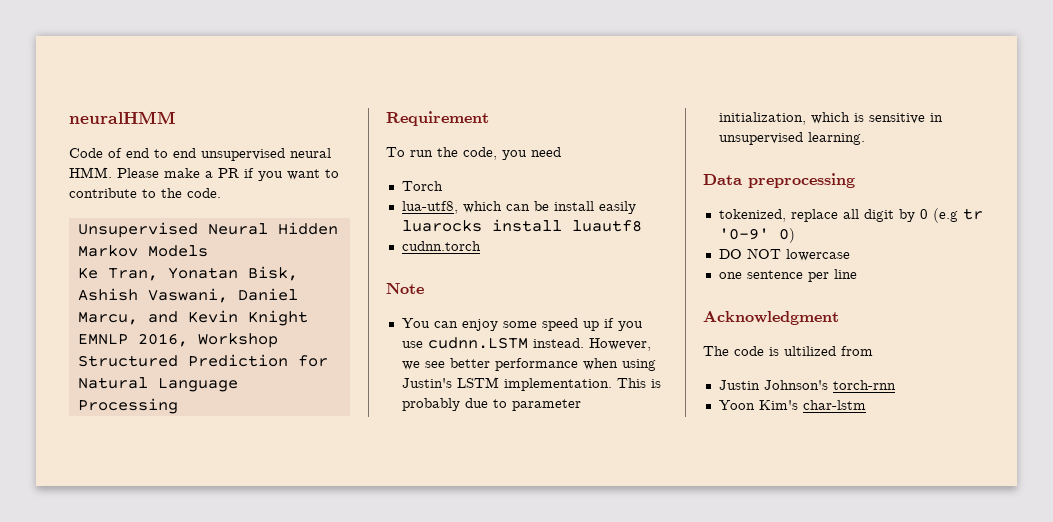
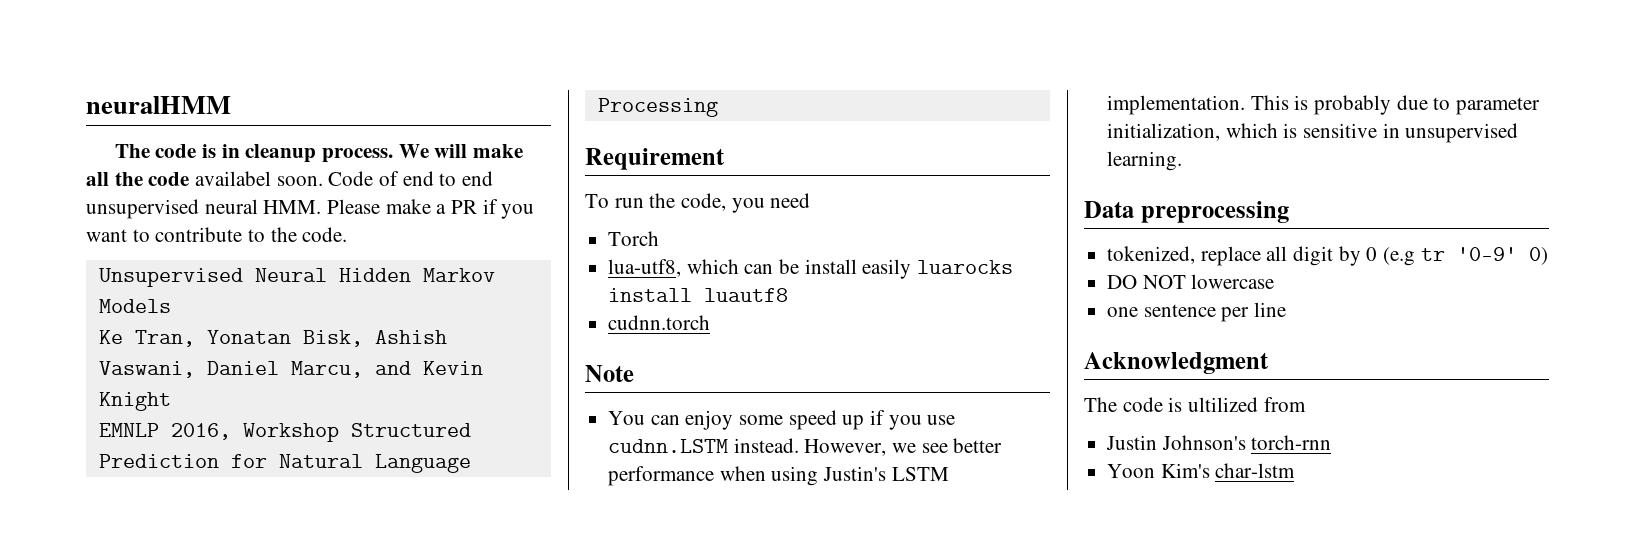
(176, 117) none -> [114,144,524,163] [86,171,323,186] The code is in cleanup process. We will make all the code availabel soon.

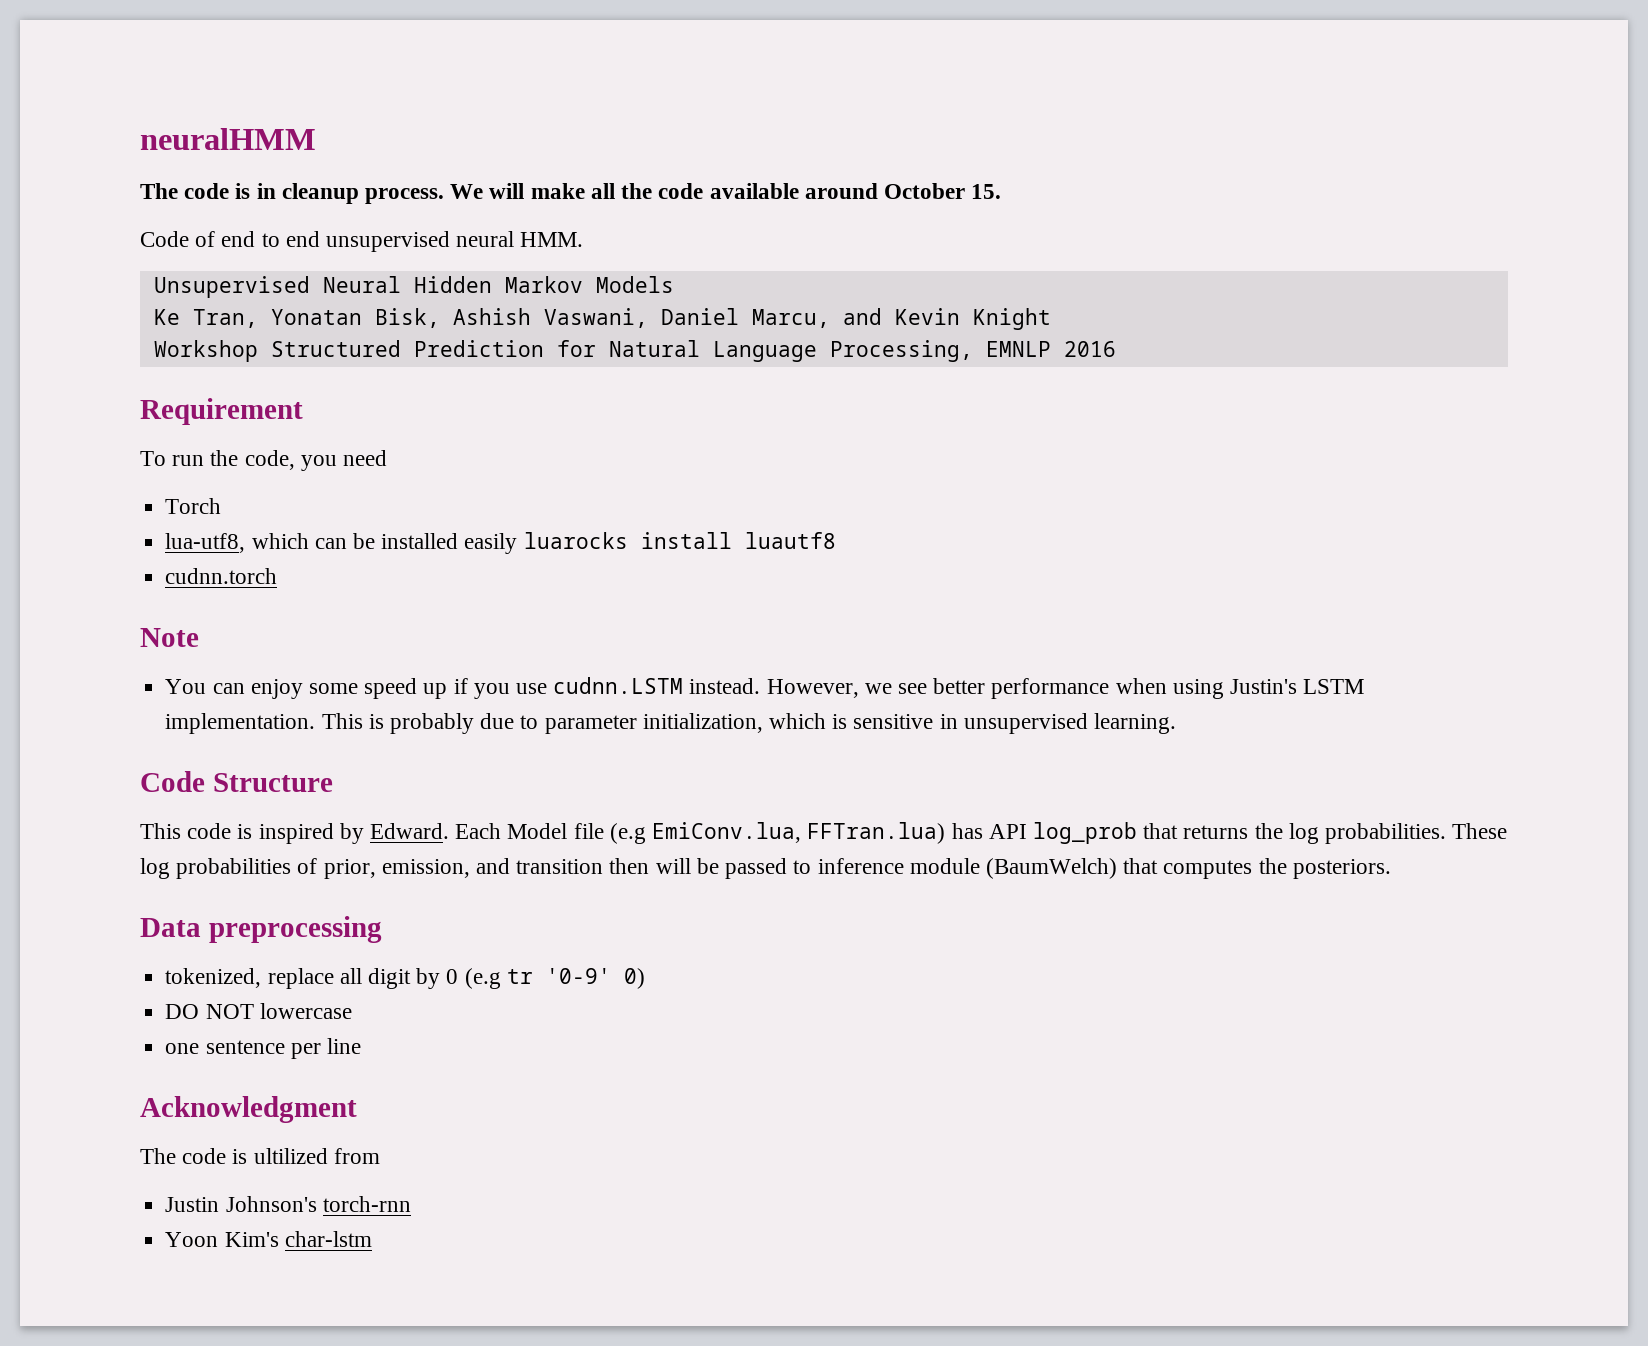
[195,171,323,186] availabel soon. -> [709,183,1002,199] available around October 15. //
[327,199,535,219] [86,227,348,242] Please make a PR if you want to contribute to the code. -> (584, 239) none
[98,423,231,440] EMNLP 2016, -> (1051, 319) none
[597,98,718,117] Processing -> [829,340,1116,362] Processing, EMNLP 2016
[804,259,857,274] install -> [381,533,459,549] installed
(1183, 161) none -> [140,771,333,792] [140,822,1508,844] [140,858,1391,879] // Code Structure // This code is inspired by Edward. Each Model file (e.g EmiConv.lua, FFTran.lua) has API log_prob that returns the log probabilities. These log probabilities of prior, emission, and transition then will be passed to inference module (BaumWelch) that computes the posteriors.

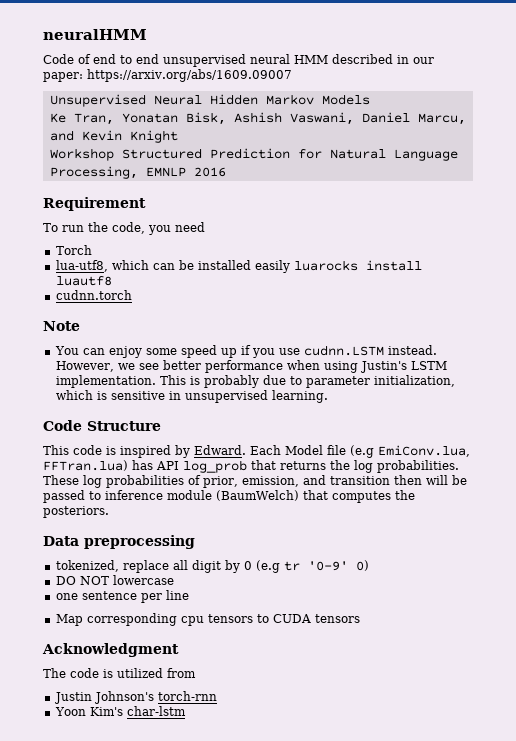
[140,183,1002,204] // The code is in cleanup process. We will make all the code available around October 15. -> (147, 34) none
[520,232,584,247] HMM. -> [294,54,434,64] [43,69,292,82] HMM described in our paper: https://arxiv.org/abs/1609.09007
(361, 1046) none -> [55,613,360,626] // Map corresponding cpu tensors to CUDA tensors
[253,1148,328,1164] ultilized -> [117,668,163,678] utilized

